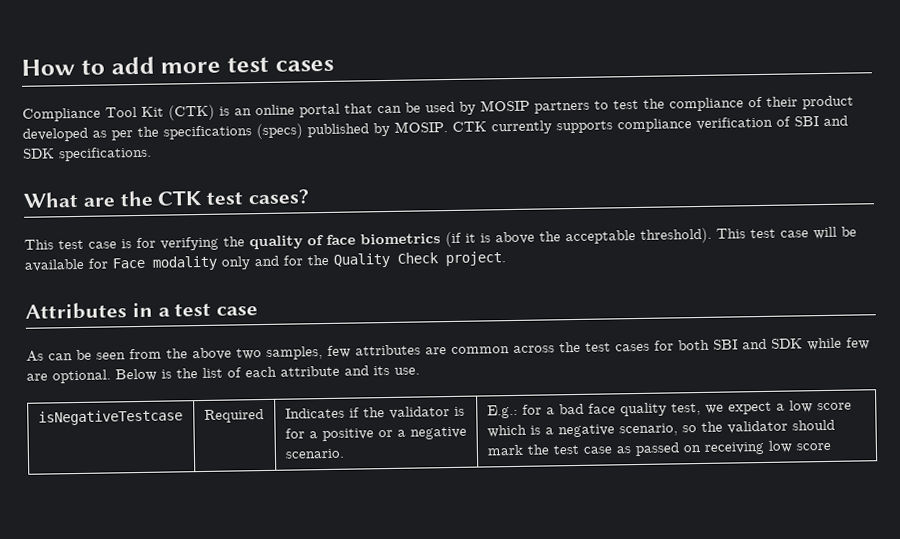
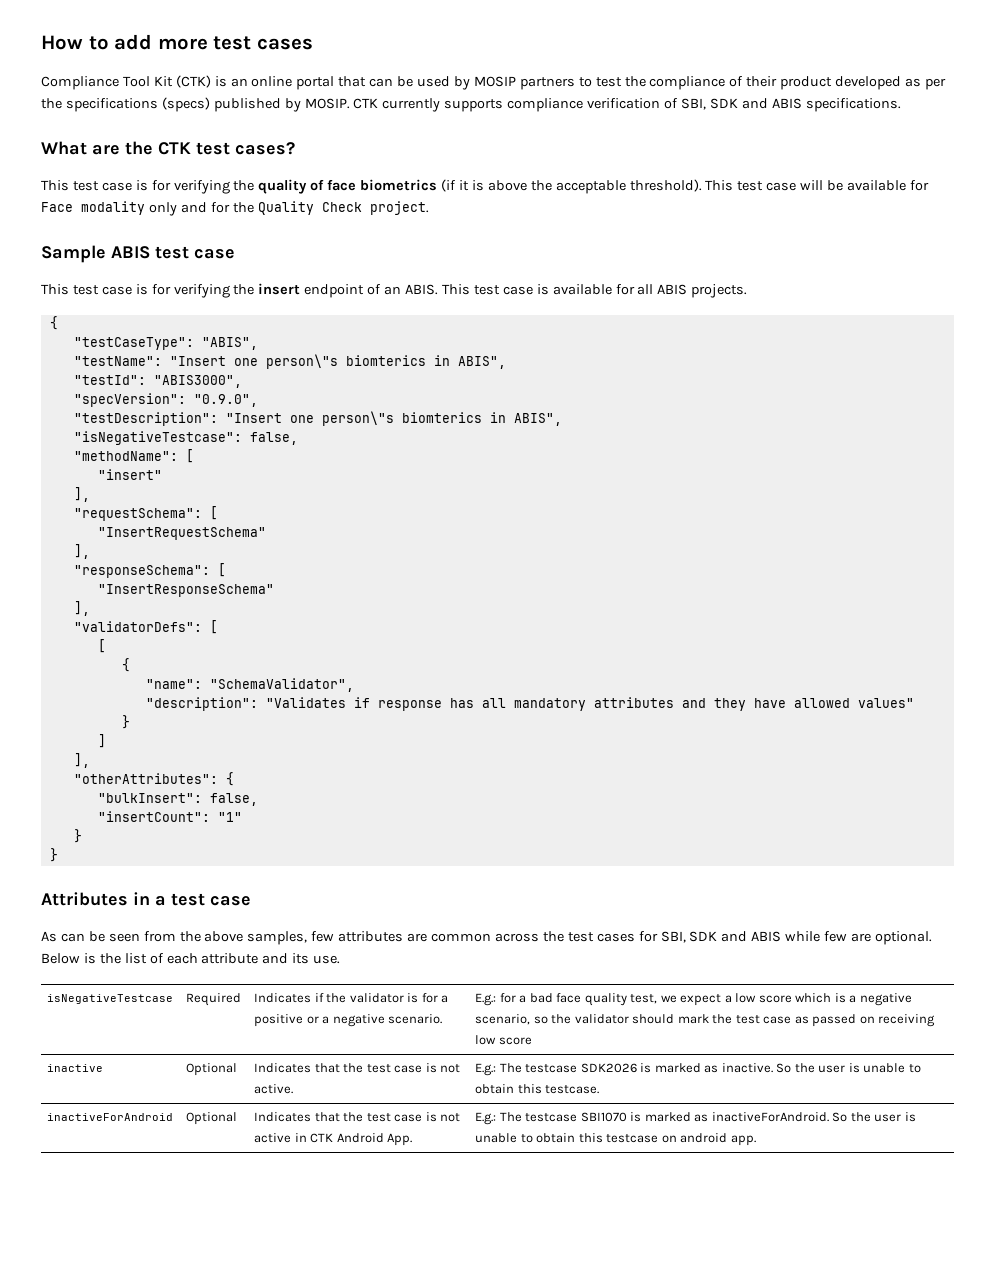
[794,115,848,127] [23,148,55,159] SBI and SDK -> [680,98,802,110] SBI, SDK and ABIS
(506, 259) none -> [41,245,235,263] [41,283,748,298] [49,316,58,330] [73,337,258,350] [73,354,506,369] [73,375,242,388] [73,393,258,407] [73,411,562,426] [73,431,298,445] [73,449,194,463] [97,469,162,480] [73,487,90,502] [73,506,218,521] [97,527,266,540] [73,544,90,559] [73,563,226,578] [97,584,274,597] [73,601,90,616] [73,620,218,634] [97,639,106,653] [121,658,130,672] [145,678,354,692] [145,697,914,711] [121,715,130,729] [97,734,106,748] [73,753,90,768] [73,772,234,786] [97,793,258,806] [97,811,242,822] [73,829,82,843] [49,848,58,862] // Sample ABIS test case // This test case is for verifying the insert endpoint of an ABIS. This test case is available for all ABIS projects. // { // "testCaseType": "ABIS", // "testName": "Insert one person\"s biomterics in ABIS", // "testId": "ABIS3000", // "specVersion": "0.9.0", // "testDescription": "Insert one person\"s biomterics in ABIS", // "isNegativeTestcase": false, // "methodName": [ // "insert" // ], // "requestSchema": [ // "InsertRequestSchema" // ], // "responseSchema": [ // "InsertResponseSchema" // ], // "validatorDefs": [ // [ // { // "name": "SchemaValidator", // "description": "Validates if response has all mandatory attributes and they have allowed values" // } // ] // ], // "otherAttributes": { // "bulkInsert": false, // "insertCount": "1" // } // }
[236,348,262,360] two -> (244, 936) none
[678,338,803,351] both SBI and SDK -> [660,931,782,943] SBI, SDK and ABIS
(831, 446) none -> [47,1064,104,1072] [186,1063,238,1076] [254,1063,461,1073] [254,1084,294,1094] [475,1063,921,1076] [475,1084,600,1094] [47,1113,174,1121] [186,1112,238,1125] [254,1112,461,1122] [254,1133,413,1146] [475,1112,916,1125] [475,1133,756,1146] // inactive | Optional | Indicates that the test case is not active. | E.g.: The testcase SDK2026 is marked as inactive. So the user is unable to obtain this testcase. // inactiveForAndroid | Optional | Indicates that the test case is not active in CTK Android App. | E.g.: The testcase SBI1070 is marked as inactiveForAndroid. So the user is unable to obtain this testcase on android app.

